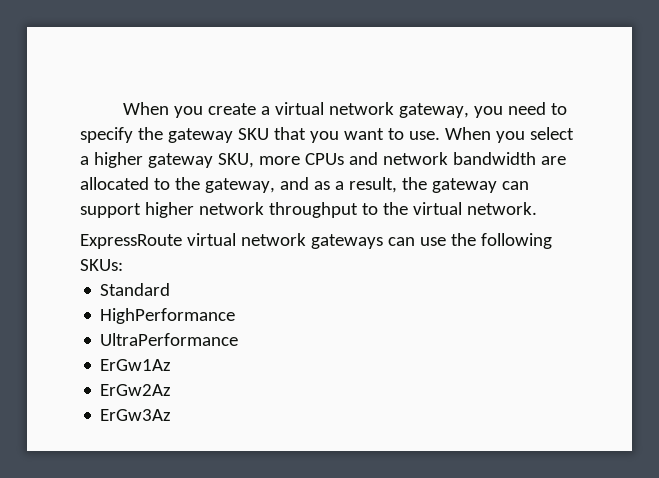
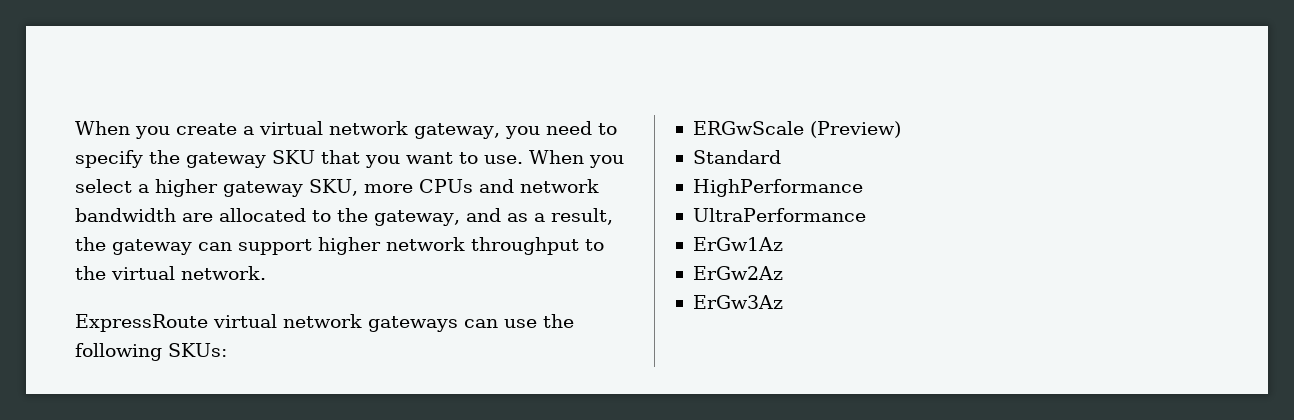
(123, 265) none -> [692,121,901,138] // ERGwScale (Preview)

